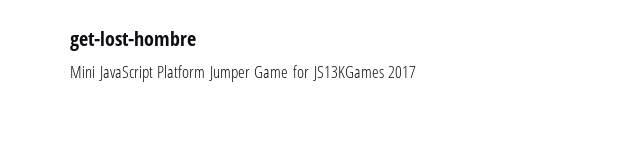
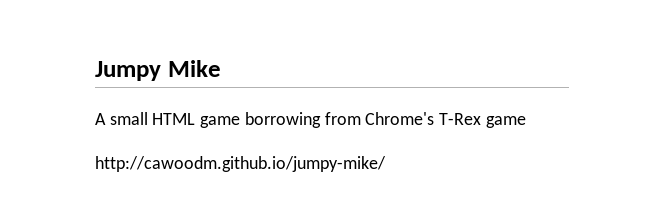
[70,31,196,51] [70,65,417,82] get-lost-hombre // Mini JavaScript Platform Jumper Game for JS13KGames 2017 -> [95,60,221,81] [95,112,526,128] [95,156,386,172] Jumpy Mike // A small HTML game borrowing from Chrome's T-Rex game // http://cawoodm.github.io/jumpy-mike/

